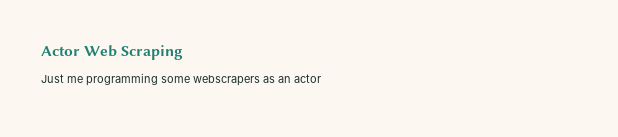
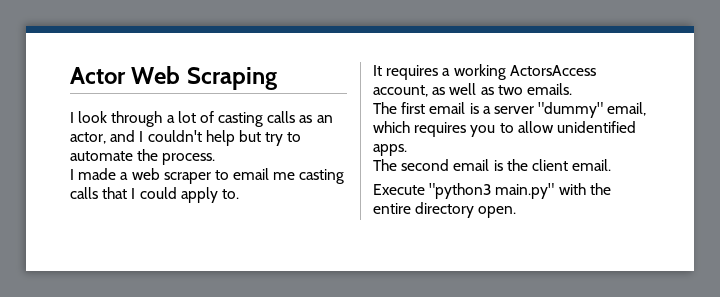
[41,73,321,86] Just me programming some webscrapers as an actor -> [70,111,333,127] [70,130,302,146] [70,149,216,165] [70,168,345,184] [70,187,239,203] [373,64,596,80] [373,83,572,97] [373,102,647,118] [373,121,636,137] [373,144,407,156] [373,159,612,171] [373,183,611,199] [373,202,517,218] I look through a lot of casting calls as an actor, and I couldn't help but try to automate the process. // I made a web scraper to email me casting calls that I could apply to. // It requires a working ActorsAccess account, as well as two emails. // The first email is a server "dummy" email, which requires you to allow unidentified apps. // The second email is the client email. // Execute "python3 main.py" with the entire directory open.

